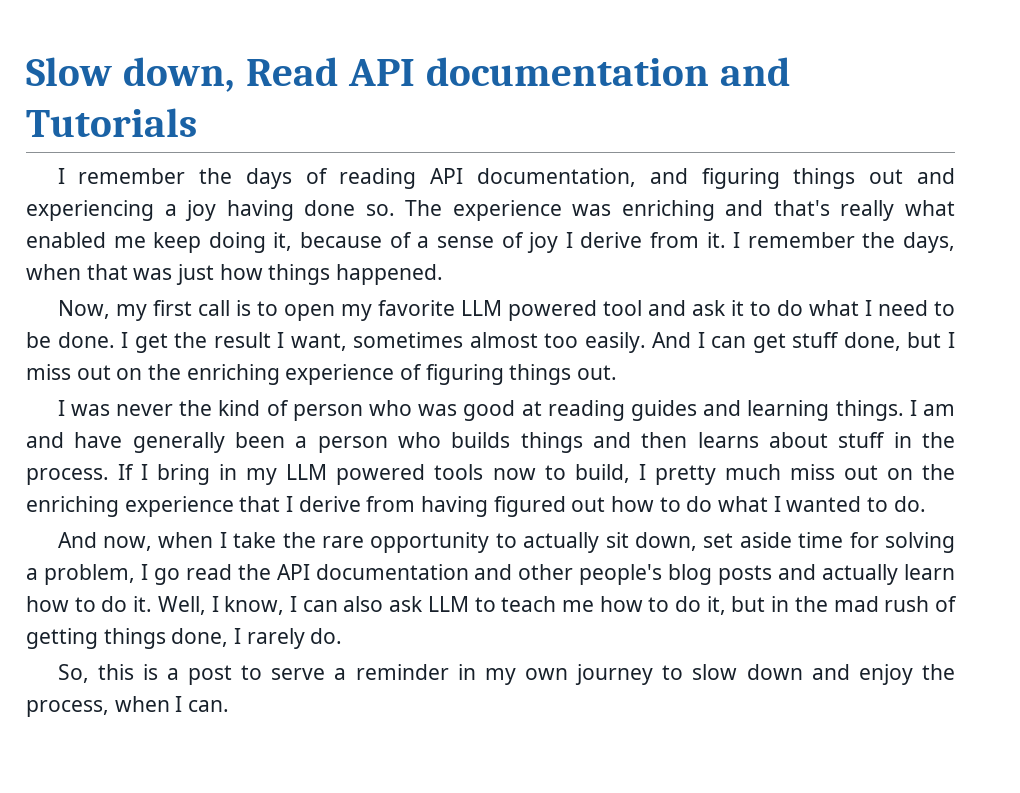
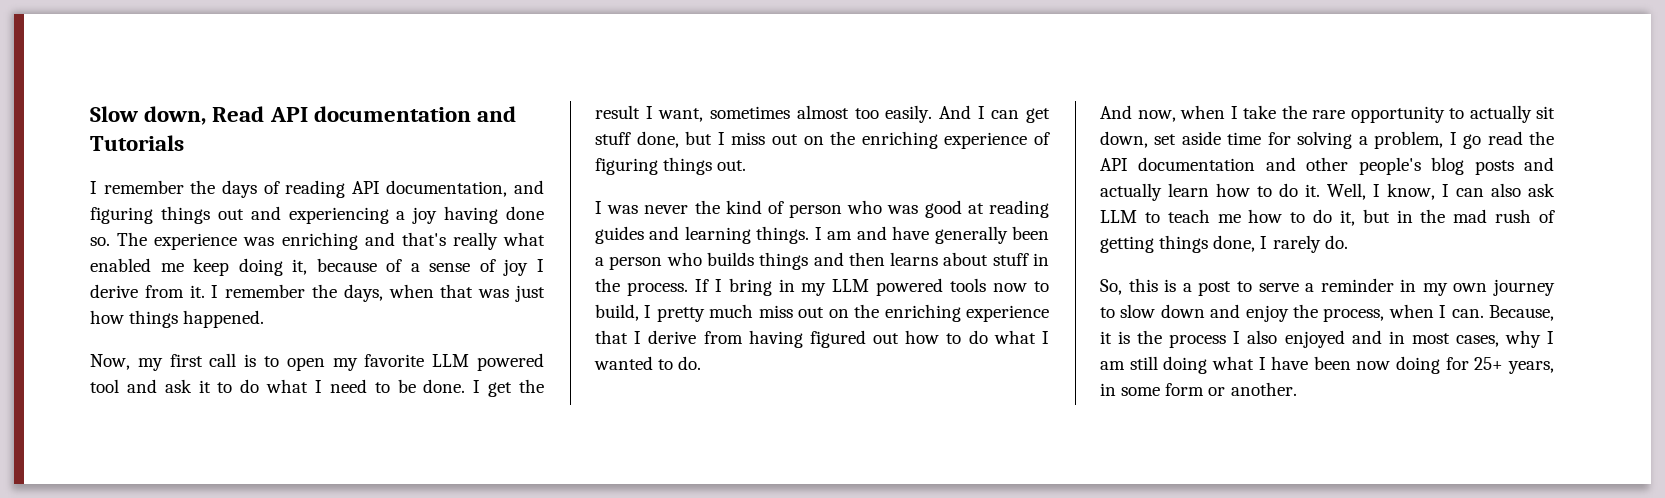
(230, 706) none -> [1489,305,1554,321] [1100,330,1554,348] [1100,356,1554,374] [1100,382,1297,396] Because, it is the process I also enjoyed and in most cases, why I am still doing what I have been now doing for 25+ years, in some form or another.

